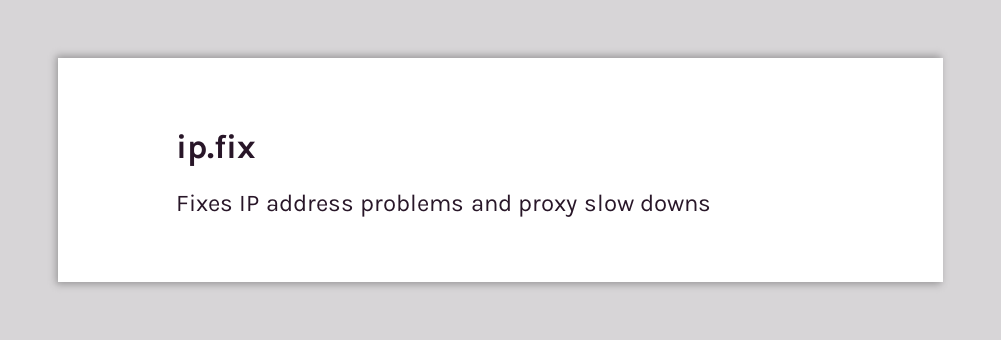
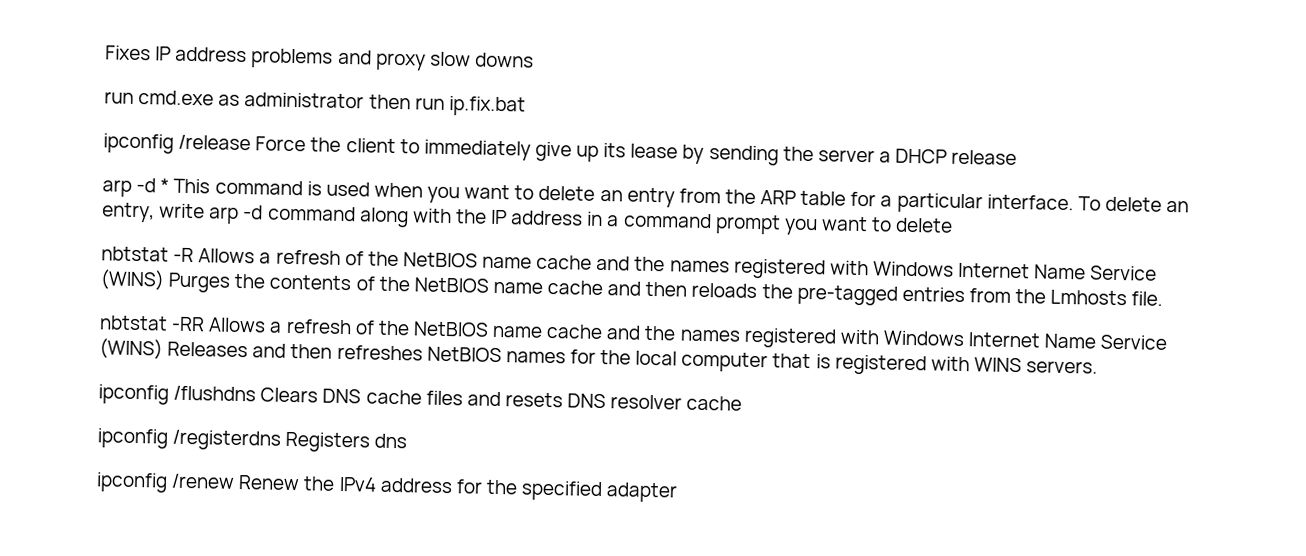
[176,134,256,166] ip.fix // -> (105, 53) none
(712, 203) none -> [104,89,526,117] [103,133,1018,166] [102,177,1190,214] [101,202,954,236] [101,246,1158,281] [100,269,1164,306] [99,315,1168,350] [99,338,1099,376] [98,384,743,411] [97,428,408,453] [96,472,679,503] // run cmd.exe as administrator then run ip.fix.bat // ipconfig /release Force the client to immediately give up its lease by sending the server a DHCP release // arp -d * This command is used when you want to delete an entry from the ARP table for a particular interface. To delete an entry, write arp -d command along with the IP address in a command prompt you want to delete // nbtstat -R Allows a refresh of the NetBIOS name cache and the names registered with Windows Internet Name Service (WINS) Purges the contents of the NetBIOS name cache and then reloads the pre-tagged entries from the Lmhosts file. // nbtstat -RR Allows a refresh of the NetBIOS name cache and the names registered with Windows Internet Name Service (WINS) Releases and then refreshes NetBIOS names for the local computer that is registered with WINS servers. // ipconfig /flushdns Clears DNS cache files and resets DNS resolver cache // ipconfig /registerdns Registers dns // ipconfig /renew Renew the IPv4 address for the specified adapter

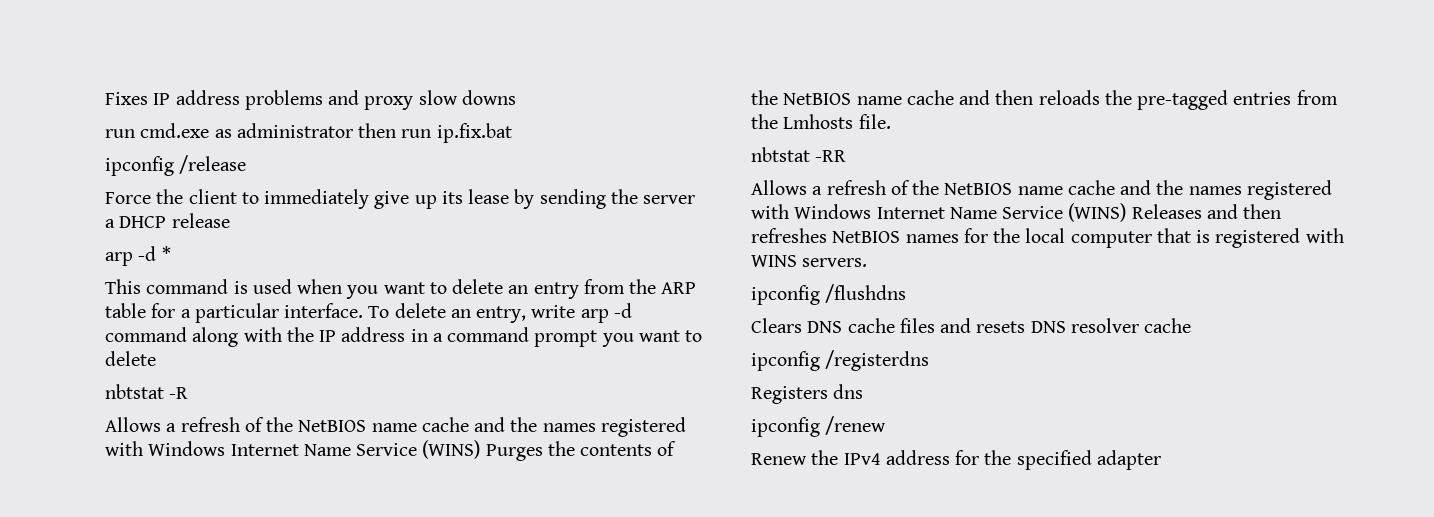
(252, 142) none -> (247, 164) //
(170, 185) none -> (171, 253) //
(195, 255) none -> (189, 393) //
(206, 324) none -> (847, 156) //
(257, 393) none -> (907, 293) //
(282, 440) none -> (930, 360) //
(236, 481) none -> (887, 425) //

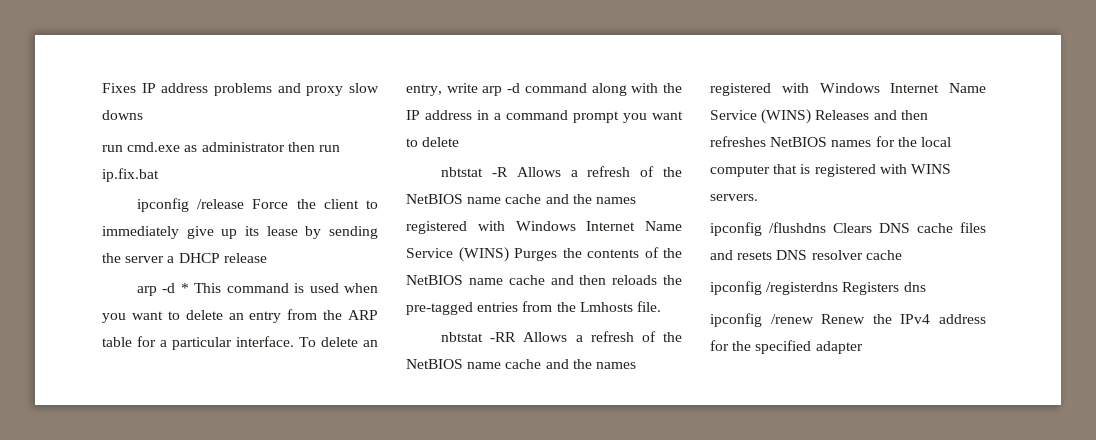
(247, 164) // -> (245, 204) none
(171, 253) // -> (189, 288) none
(189, 393) // -> (508, 172) none
(847, 156) // -> (517, 337) none
(907, 293) // -> (826, 227) none
(930, 360) // -> (839, 288) none
(887, 425) // -> (814, 319) none

